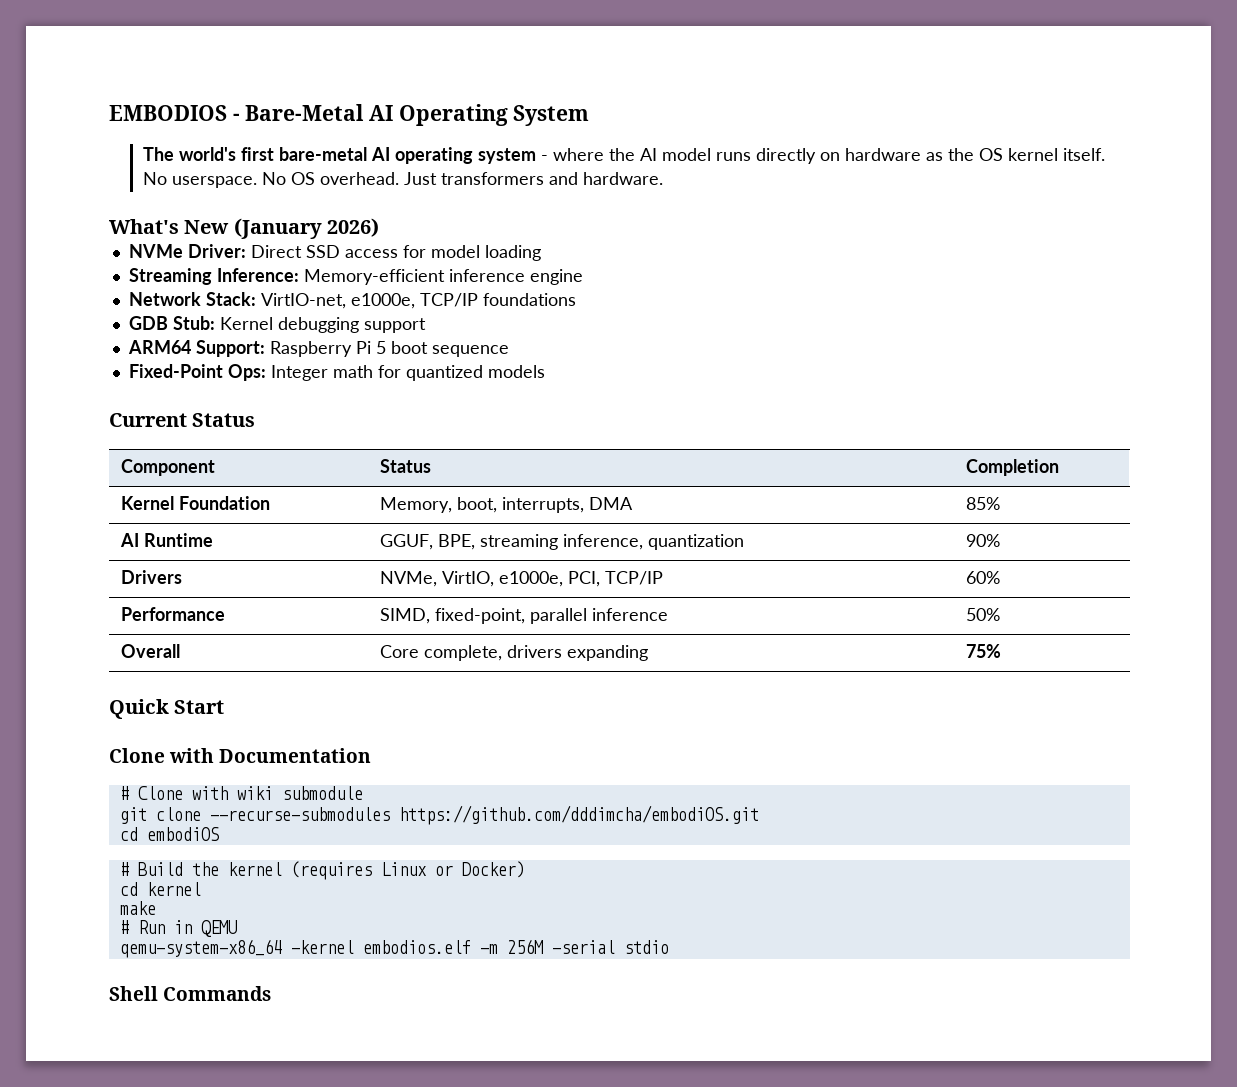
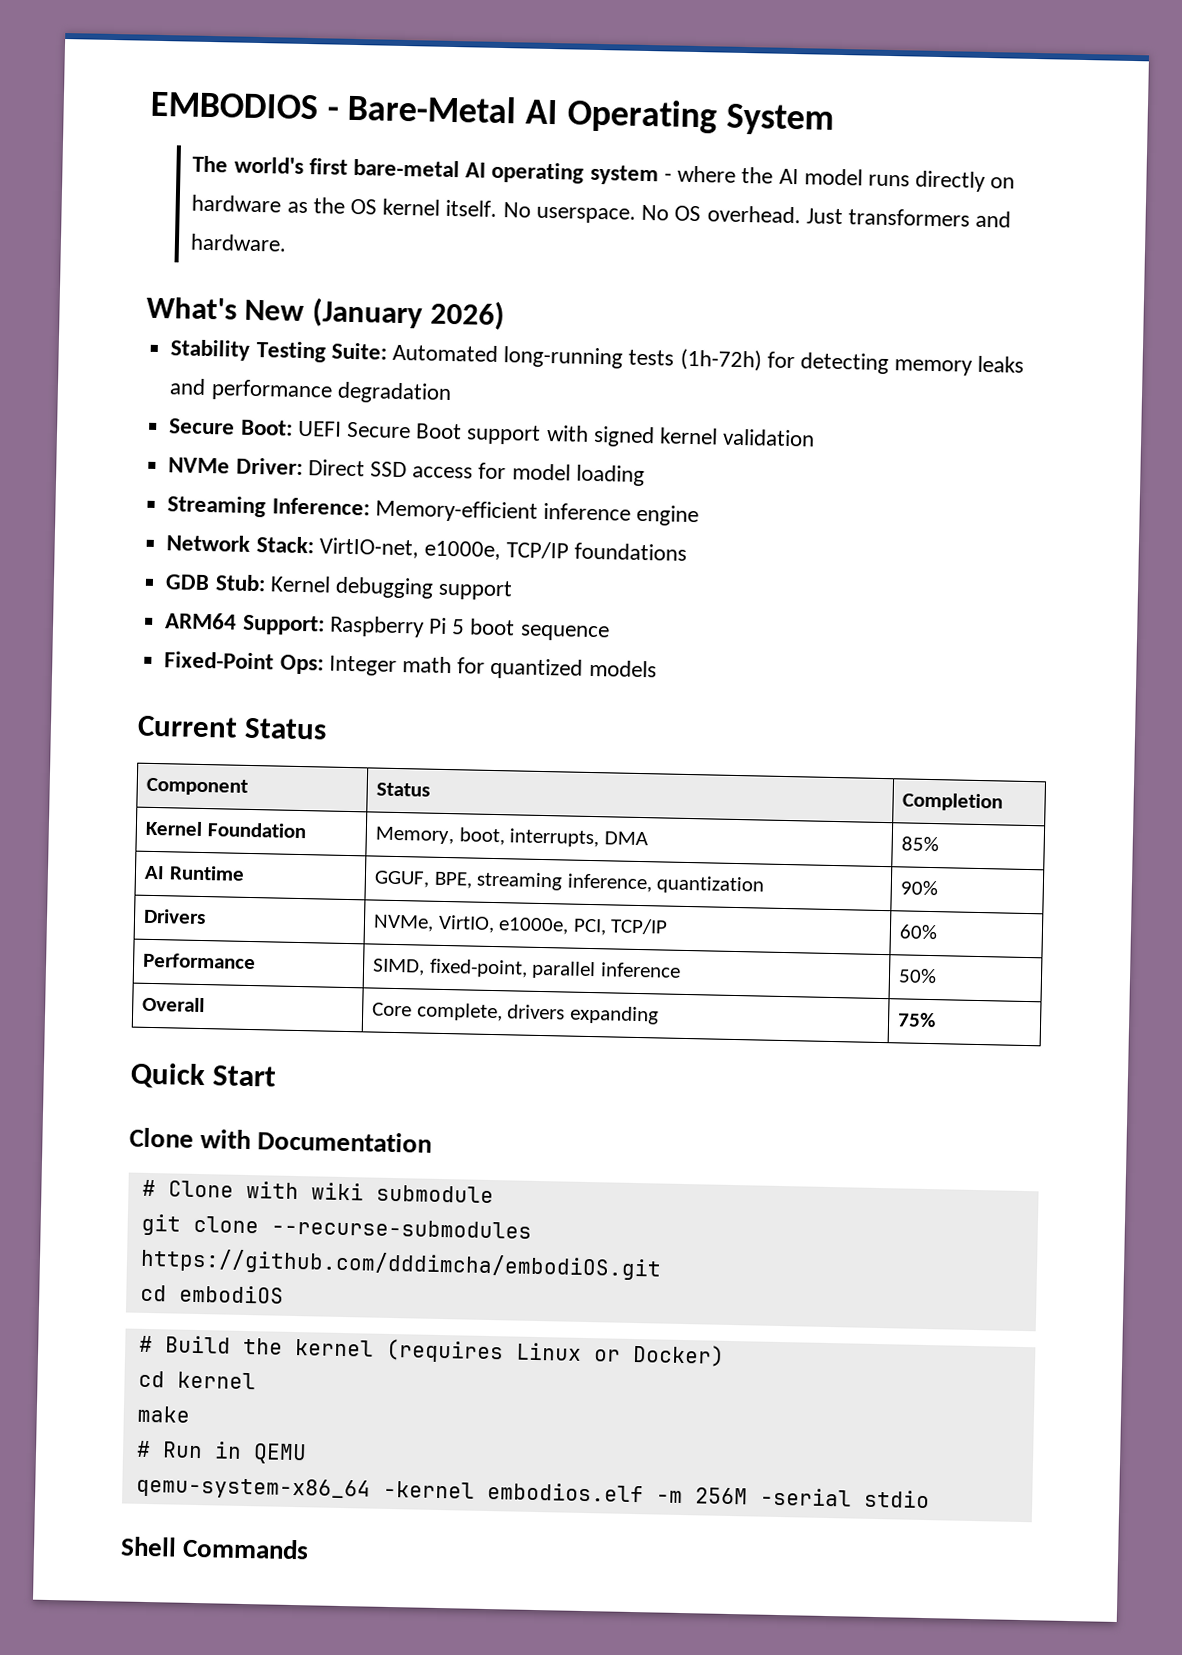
(380, 227) none -> [170,339,1025,376] [169,378,452,405] [169,418,816,448] // Stability Testing Suite: Automated long-running tests (1h-72h) for detecting memory leaks and performance degradation // Secure Boot: UEFI Secure Boot support with signed kernel validation

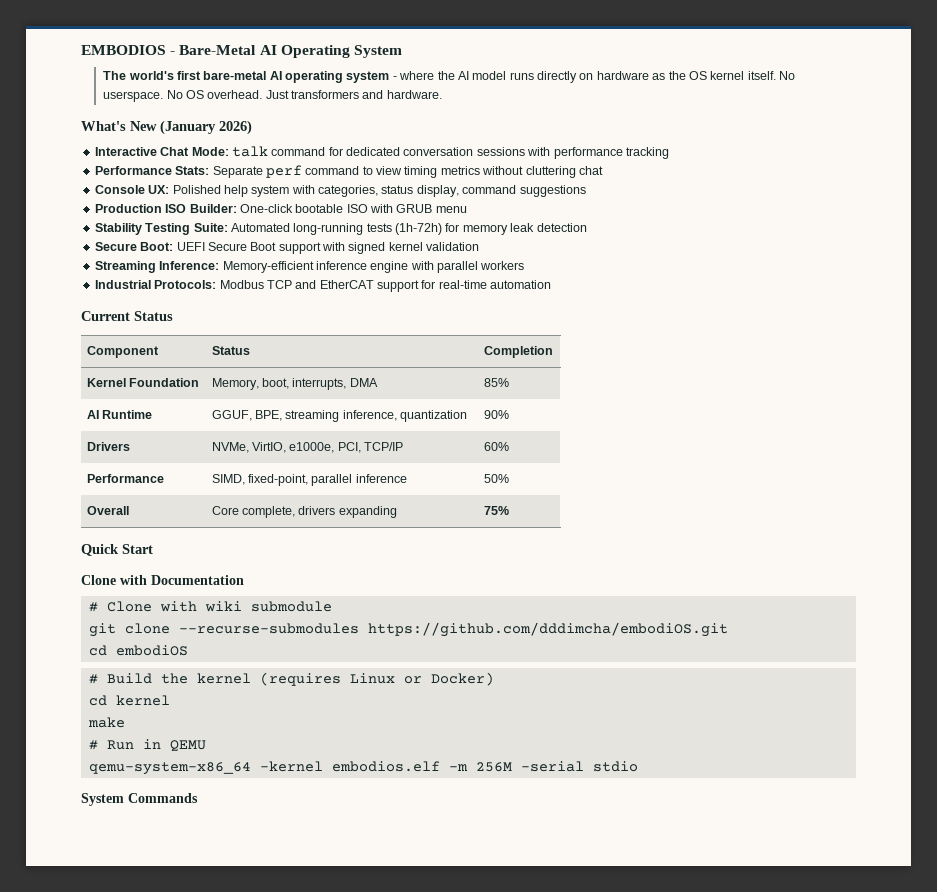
(506, 315) none -> [94,146,669,159] [94,165,603,178] [94,185,586,197] [94,204,467,213] // Interactive Chat Mode: talk command for dedicated conversation sessions with performance tracking // Performance Stats: Separate perf command to view timing metrics without cluttering chat // Console UX: Polished help system with categories, status display, command suggestions // Production ISO Builder: One-click bootable ISO with GRUB menu
[799,352,1025,376] [169,378,452,405] detecting memory leaks and performance degradation -> [462,223,587,235] memory leak detection
[168,457,645,487] // NVMe Driver: Direct SSD access for model loading -> (480, 246) none
[166,534,688,561] [165,574,514,601] [165,612,610,642] [164,651,657,680] // Network Stack: VirtIO-net, e1000e, TCP/IP foundations // GDB Stub: Kernel debugging support // ARM64 Support: Raspberry Pi 5 boot sequence // Fixed-Point Ops: Integer math for quantized models -> [410,261,525,273] [94,280,552,292] with parallel workers // Industrial Protocols: Modbus TCP and EtherCAT support for real-time automation
[120,1536,177,1557] Shell -> [81,793,124,806] System

